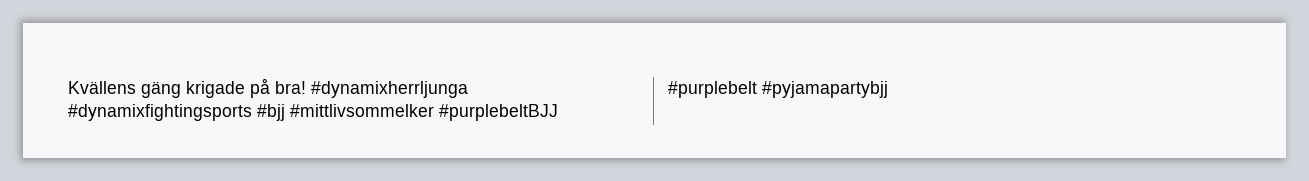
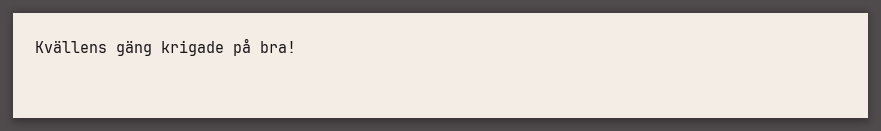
[311,81,468,98] [68,104,558,121] [668,81,888,98] #dynamixherrljunga #dynamixfightingsports #bjj #mittlivsommelker #purplebeltBJJ #purplebelt #pyjamapartybjj -> (296, 47) none

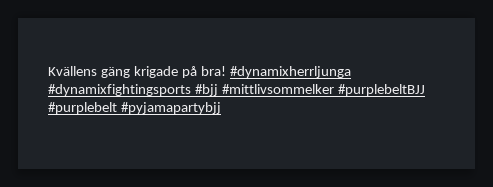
(296, 47) none -> [229,66,351,78] [48,84,425,96] [48,102,221,114] #dynamixherrljunga #dynamixfightingsports #bjj #mittlivsommelker #purplebeltBJJ #purplebelt #pyjamapartybjj

